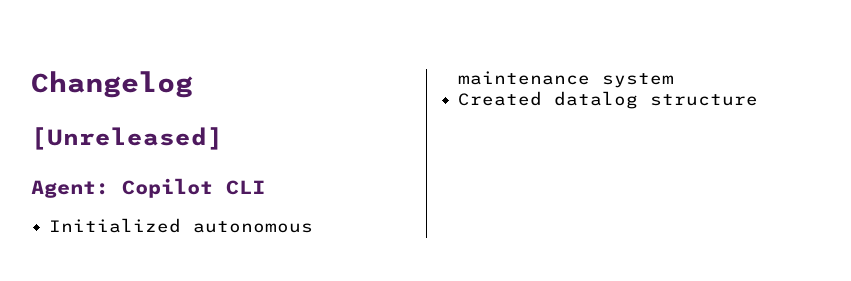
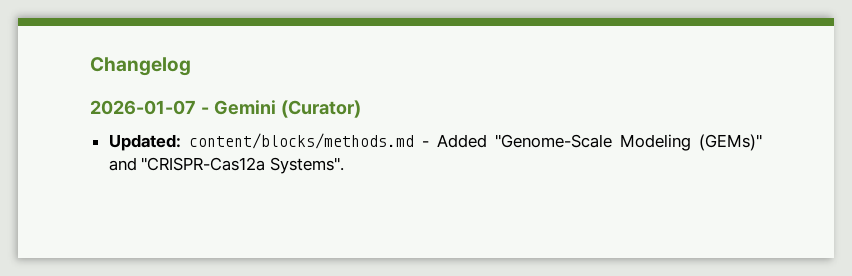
[31,127,223,150] [31,178,265,198] [49,218,314,233] [458,71,675,88] [458,91,759,109] [Unreleased] // Agent: Copilot CLI // Initialized autonomous maintenance system // Created datalog structure -> [90,100,361,118] [108,133,762,151] [108,157,344,174] 2026-01-07 - Gemini (Curator) // Updated: content/blocks/methods.md - Added "Genome-Scale Modeling (GEMs)" and "CRISPR-Cas12a Systems".

